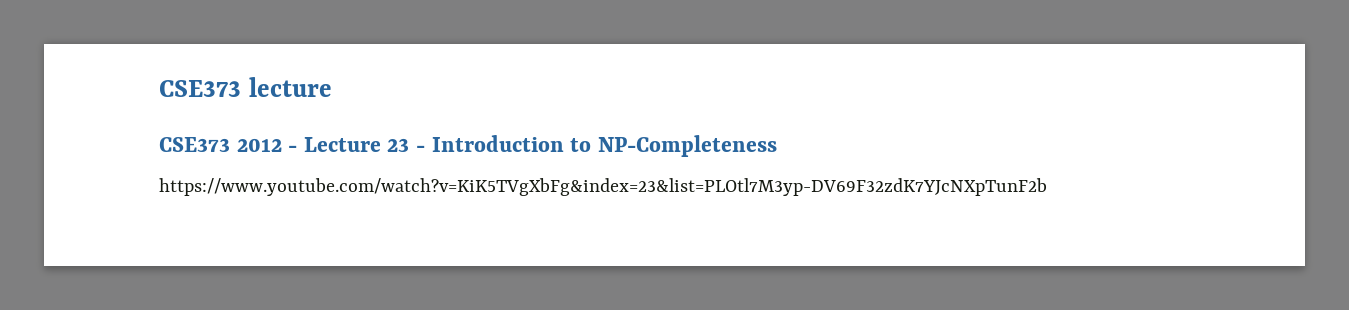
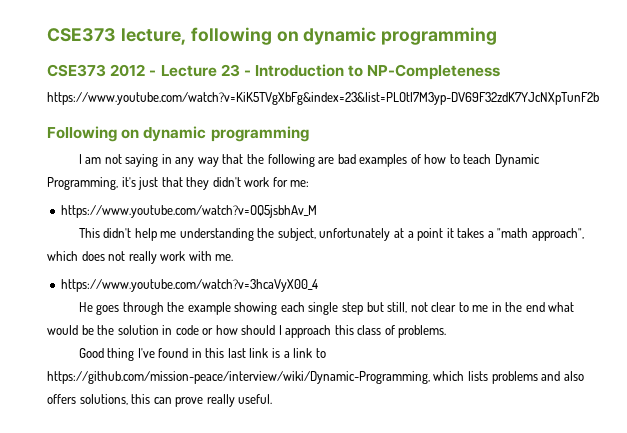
[159,77,332,97] CSE373 lecture -> [47,27,498,45] CSE373 lecture, following on dynamic programming
(1047, 187) none -> [47,126,309,142] [78,154,540,167] [47,177,310,190] [61,205,318,218] [78,228,584,241] [47,251,234,264] [61,279,319,292] [78,302,575,315] [47,325,447,338] [78,348,326,361] [47,371,584,384] [47,394,273,407] // Following on dynamic programming // I am not saying in any way that the following are bad examples of how to teach Dynamic Programming, it's just that they didn't work for me: // https://www.youtube.com/watch?v=OQ5jsbhAv_M // This didn't help me understanding the subject, unfortunately at a point it takes a "math approach", which does not really work with me. // https://www.youtube.com/watch?v=3hcaVyX00_4 // He goes through the example showing each single step but still, not clear to me in the end what would be the solution in code or how should I approach this class of problems. // Good thing I've found in this last link is a link to https://github.com/mission-peace/interview/wiki/Dynamic-Programming, which lists problems and also offers solutions, this can prove really useful.

